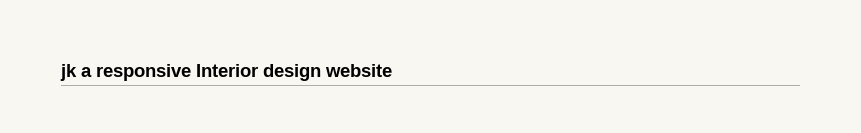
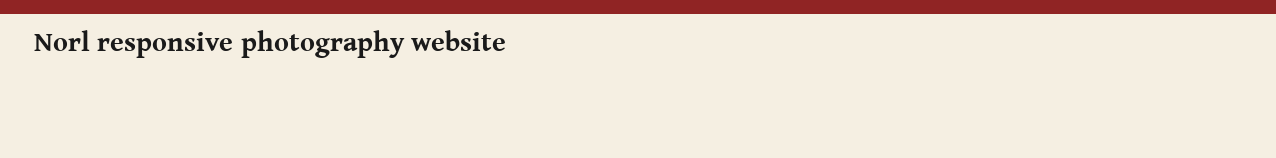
[60,64,321,81] jk a responsive Interior design -> [34,30,405,58] Norl responsive photography

